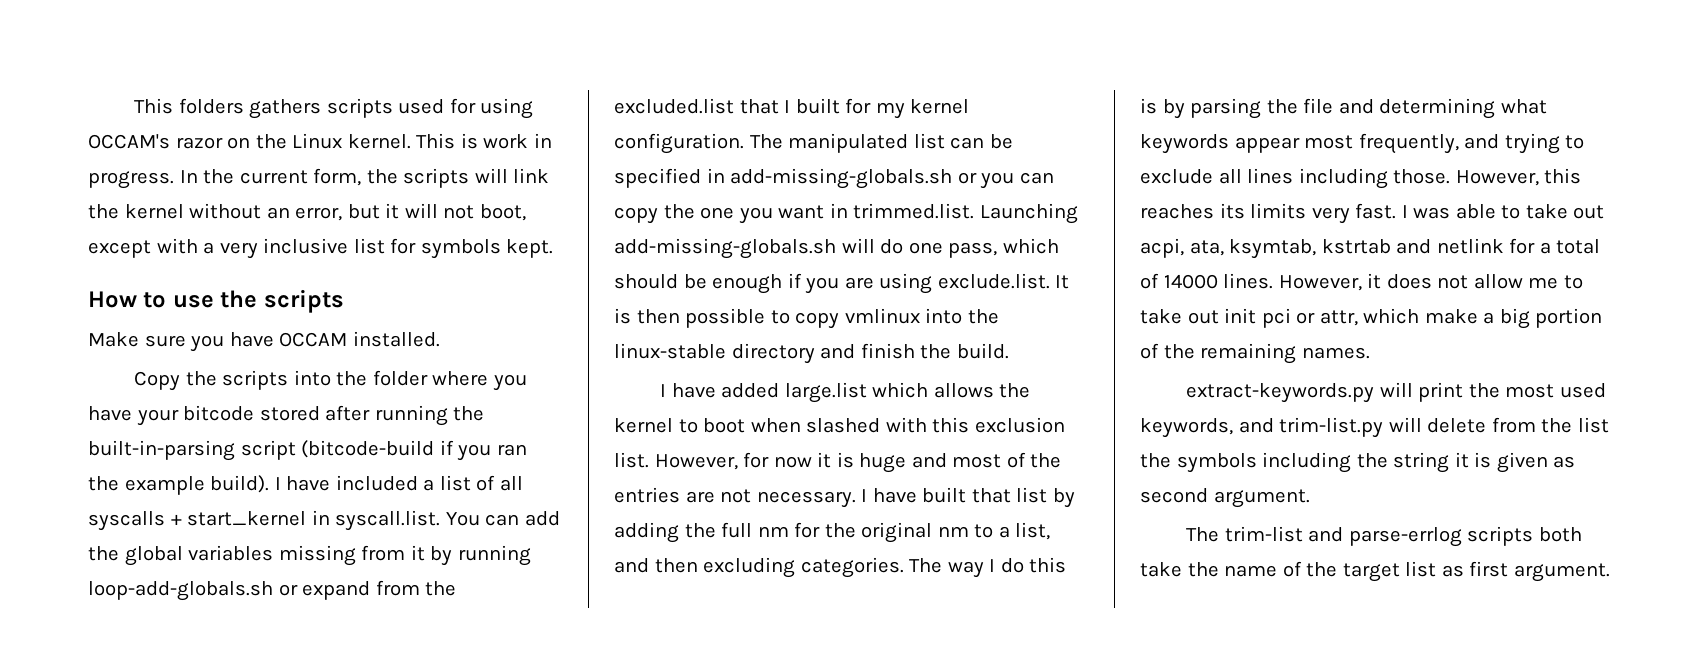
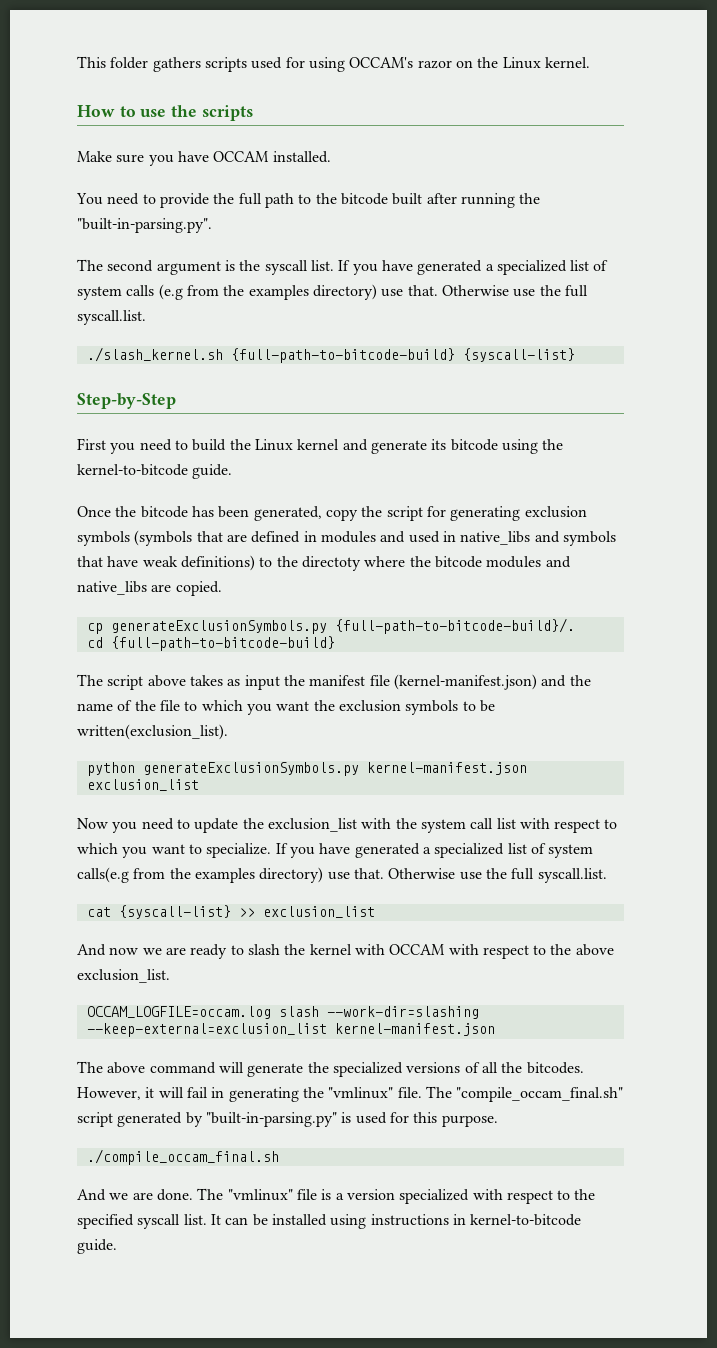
[133,98,244,114] This folders -> [77,56,149,69] This folder
[416,133,552,149] [88,168,550,189] [88,203,526,221] [88,238,554,259] This is work in progress. In the current form, the scripts will link the kernel without an error, but it will not boot, except with a very inclusive list for symbols kept. -> (590, 62) none
[133,370,527,391] [88,405,485,426] [88,440,527,461] [88,475,523,495] [88,510,560,531] [88,545,531,566] [88,580,457,601] [614,98,970,119] [614,133,1013,154] [614,168,1054,189] [614,203,1078,224] [614,238,1059,259] [614,273,1070,294] [614,308,999,329] [614,343,1009,364] [659,382,1031,403] [614,417,1065,433] [614,452,1062,473] [614,487,1075,508] [614,522,1051,543] [614,557,1067,578] [1140,98,1547,119] [1140,133,1585,154] [1140,168,1582,189] [1140,203,1605,224] [1140,238,1601,259] [1140,273,1583,291] [1140,308,1603,329] [1140,343,1370,364] [1185,382,1606,403] [1140,417,1609,438] [1140,452,1576,473] [1140,488,1310,508] [1185,526,1582,547] [1140,561,1610,582] Copy the scripts into the folder where you have your bitcode stored after running the built-in-parsing script (bitcode-build if you ran the example build). I have included a list of all syscalls + start_kernel in syscall.list. You can add the global variables missing from it by running loop-add-globals.sh or expand from the excluded.list that I built for my kernel configuration. The manipulated list can be specified in add-missing-globals.sh or you can copy the one you want in trimmed.list. Launching add-missing-globals.sh will do one pass, which should be enough if you are using exclude.list. It is then possible to copy vmlinux into the linux-stable directory and finish the build. // I have added large.list which allows the kernel to boot when slashed with this exclusion list. However, for now it is huge and most of the entries are not necessary. I have built that list by adding the full nm for the original nm to a list, and then excluding categories. The way I do this is by parsing the file and determining what keywords appear most frequently, and trying to exclude all lines including those. However, this reaches its limits very fast. I was able to take out acpi, ata, ksymtab, kstrtab and netlink for a total of 14000 lines. However, it does not allow me to take out init pci or attr, which make a big portion of the remaining names. // extract-keywords.py will print the most used keywords, and trim-list.py will delete from the list the symbols including the string it is given as second argument. // The trim-list and parse-errlog scripts both take the name of the target list as first argument. -> [76,193,541,208] [77,218,212,233] [77,259,609,275] [77,284,588,300] [77,310,146,325] [86,347,575,363] [77,393,176,409] [77,438,564,454] [77,464,233,479] [77,506,587,521] [77,530,616,546] [77,555,571,571] [77,581,222,596] [86,618,575,634] [86,636,335,651] [77,674,591,690] [77,700,495,715] [77,724,228,740] [86,762,527,776] [86,779,199,791] [77,818,618,833] [77,843,594,858] [77,867,607,883] [86,905,375,919] [77,944,614,959] [77,969,170,983] [86,1006,479,1019] [86,1023,495,1037] [77,1061,584,1077] [77,1086,624,1102] [77,1112,498,1127] [86,1149,279,1165] [77,1188,596,1204] [77,1214,582,1229] [77,1239,117,1254] You need to provide the full path to the bitcode built after running the "built-in-parsing.py". // The second argument is the syscall list. If you have generated a specialized list of system calls (e.g from the examples directory) use that. Otherwise use the full syscall.list. // ./slash_kernel.sh {full-path-to-bitcode-build} {syscall-list} // Step-by-Step // First you need to build the Linux kernel and generate its bitcode using the kernel-to-bitcode guide. // Once the bitcode has been generated, copy the script for generating exclusion symbols (symbols that are defined in modules and used in native_libs and symbols that have weak definitions) to the directoty where the bitcode modules and native_libs are copied. // cp generateExclusionSymbols.py {full-path-to-bitcode-build}/. // cd {full-path-to-bitcode-build} // The script above takes as input the manifest file (kernel-manifest.json) and the name of the file to which you want the exclusion symbols to be written(exclusion_list). // python generateExclusionSymbols.py kernel-manifest.json exclusion_list // Now you need to update the exclusion_list with the system call list with respect to which you want to specialize. If you have generated a specialized list of system calls(e.g from the examples directory) use that. Otherwise use the full syscall.list. // cat {syscall-list} >> exclusion_list // And now we are ready to slash the kernel with OCCAM with respect to the above exclusion_list. // OCCAM_LOGFILE=occam.log slash --work-dir=slashing --keep-external=exclusion_list kernel-manifest.json // The above command will generate the specialized versions of all the bitcodes. However, it will fail in generating the "vmlinux" file. The "compile_occam_final.sh" script generated by "built-in-parsing.py" is used for this purpose. // ./compile_occam_final.sh // And we are done. The "vmlinux" file is a version specialized with respect to the specified syscall list. It can be installed using instructions in kernel-to-bitcode guide.

